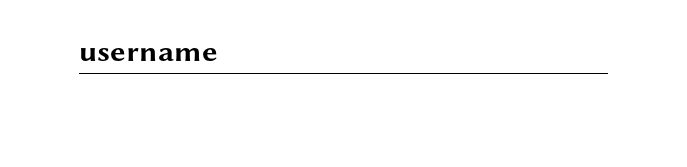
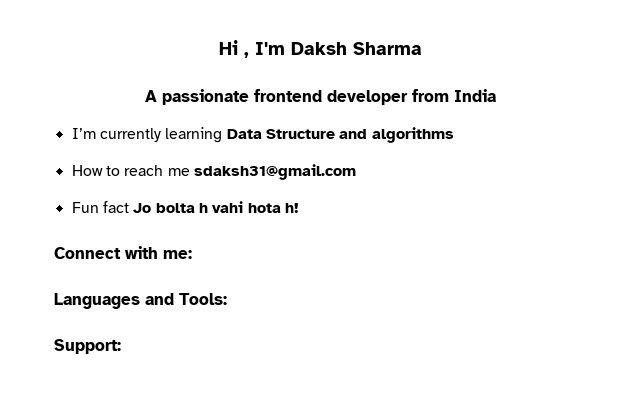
[79,48,218,61] username -> [219,40,422,58] [145,89,496,105] [71,127,454,143] [71,164,356,180] [71,201,299,213] [54,246,192,259] [54,293,227,309] [54,339,121,354] Hi , I'm Daksh Sharma // A passionate frontend developer from India // I’m currently learning Data Structure and algorithms // How to reach me sdaksh31@gmail.com // Fun fact Jo bolta h vahi hota h! // Connect with me: // Languages and Tools: // Support:

